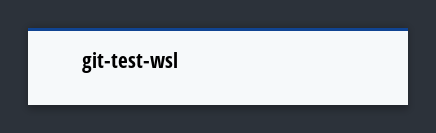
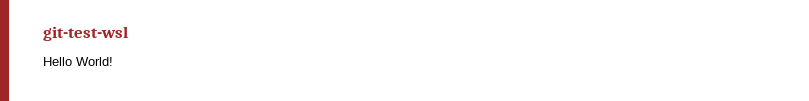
(178, 62) none -> [43,57,113,66] // Hello World!

